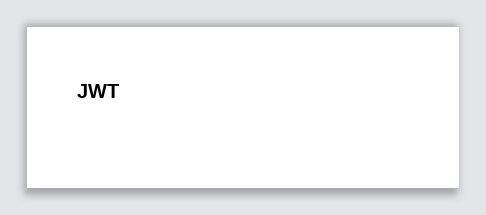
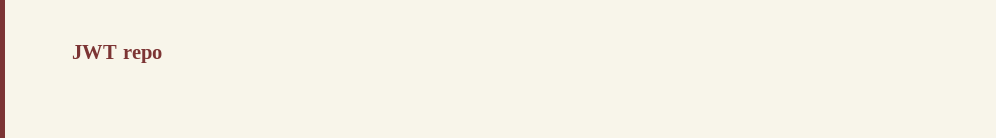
(119, 91) none -> [122,49,162,63] repo

